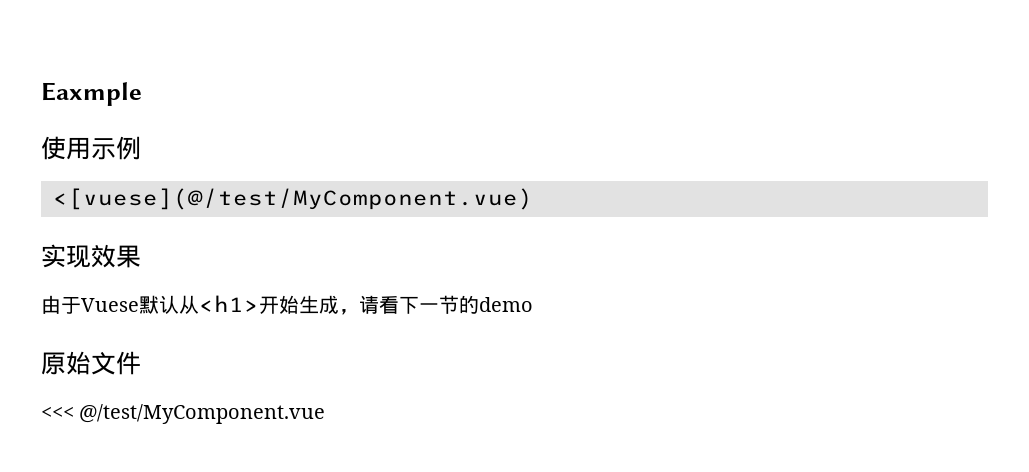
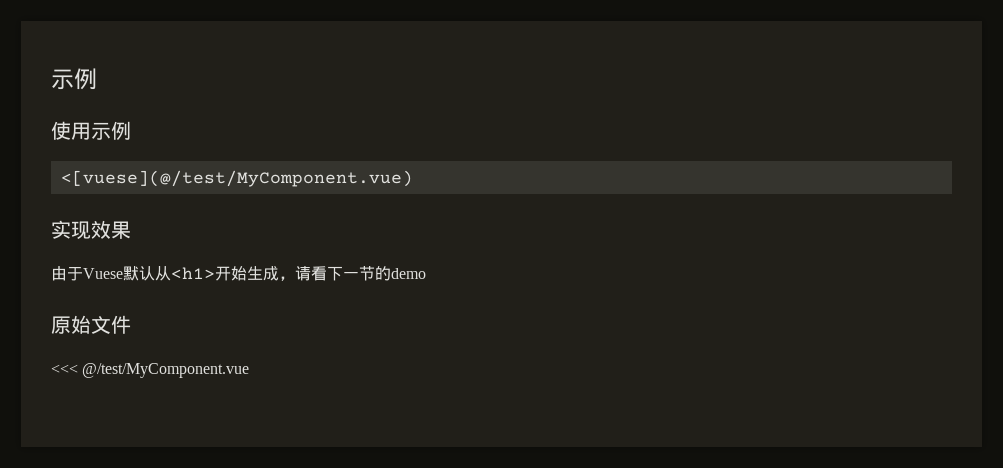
[41,82,142,106] Eaxmple -> [51,68,97,90] 示例

